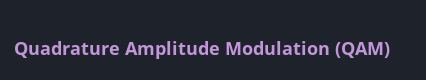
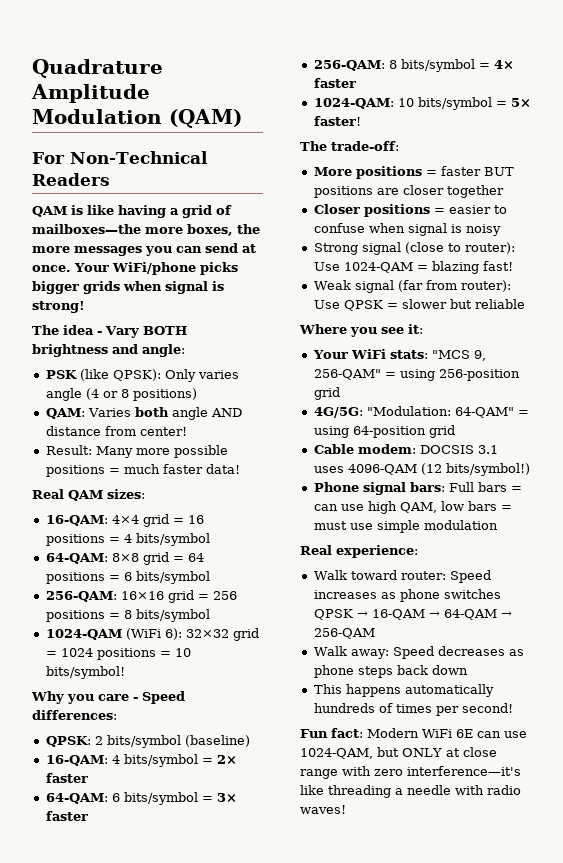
(390, 50) none -> [32,151,208,164] [32,173,110,186] [32,205,232,218] [32,224,260,236] [32,243,256,256] [32,262,238,275] [32,281,224,294] [32,301,85,313] [32,325,187,338] [32,344,185,357] [45,369,239,382] [45,388,197,401] [45,407,242,420] [45,426,187,436] [45,445,228,458] [45,464,240,477] [32,489,145,501] [45,514,204,527] [45,533,210,546] [45,552,204,565] [45,571,210,584] [45,590,237,603] [45,609,210,622] [45,628,259,641] [45,648,191,660] [45,666,125,679] [31,691,185,704] [32,710,117,720] [45,735,250,748] [45,754,237,767] [45,773,88,783] [45,792,237,805] [45,811,88,821] [313,59,514,72] [313,78,356,88] [313,97,531,110] [313,116,361,126] [300,141,399,151] [313,166,514,179] [313,185,504,198] [313,204,507,217] [313,223,501,236] [313,242,515,255] [313,261,513,274] [313,280,511,293] [313,299,525,311] [299,324,423,337] [312,349,486,361] [313,369,520,381] [313,387,340,400] [313,406,529,418] [313,425,455,438] [313,444,498,454] [313,463,530,476] [313,482,522,495] [313,501,512,514] [313,520,498,533] [300,545,418,558] [313,570,491,583] [313,589,501,602] [313,609,512,620] [313,628,375,639] [313,646,524,659] [313,665,468,678] [313,684,494,697] [313,703,513,716] [300,728,527,738] [300,747,497,759] [300,766,521,779] [300,785,521,798] [300,805,346,814] // For Non-Technical Readers // QAM is like having a grid of mailboxes—the more boxes, the more messages you can send at once. Your WiFi/phone picks bigger grids when signal is strong! // The idea - Vary BOTH brightness and angle: // PSK (like QPSK): Only varies angle (4 or 8 positions) // QAM: Varies both angle AND distance from center! // Result: Many more possible positions = much faster data! // Real QAM sizes: // 16-QAM: 4×4 grid = 16 positions = 4 bits/symbol // 64-QAM: 8×8 grid = 64 positions = 6 bits/symbol // 256-QAM: 16×16 grid = 256 positions = 8 bits/symbol // 1024-QAM (WiFi 6): 32×32 grid = 1024 positions = 10 bits/symbol! // Why you care - Speed differences: // QPSK: 2 bits/symbol (baseline) // 16-QAM: 4 bits/symbol = 2× faster // 64-QAM: 6 bits/symbol = 3× faster // 256-QAM: 8 bits/symbol = 4× faster // 1024-QAM: 10 bits/symbol = 5× faster! // The trade-off: // More positions = faster BUT positions are closer together // Closer positions = easier to confuse when signal is noisy // Strong signal (close to router): Use 1024-QAM = blazing fast! // Weak signal (far from router): Use QPSK = slower but reliable // Where you see it: // Your WiFi stats: "MCS 9, 256-QAM" = using 256-position grid // 4G/5G: "Modulation: 64-QAM" = using 64-position grid // Cable modem: DOCSIS 3.1 uses 4096-QAM (12 bits/symbol!) // Phone signal bars: Full bars = can use high QAM, low bars = must use simple modulation // Real experience: // Walk toward router: Speed increases as phone switches QPSK → 16-QAM → 64-QAM → 256-QAM // Walk away: Speed decreases as phone steps back down // This happens automatically hundreds of times per second! // Fun fact: Modern WiFi 6E can use 1024-QAM, but ONLY at close range with zero interference—it's like threading a needle with radio waves!

